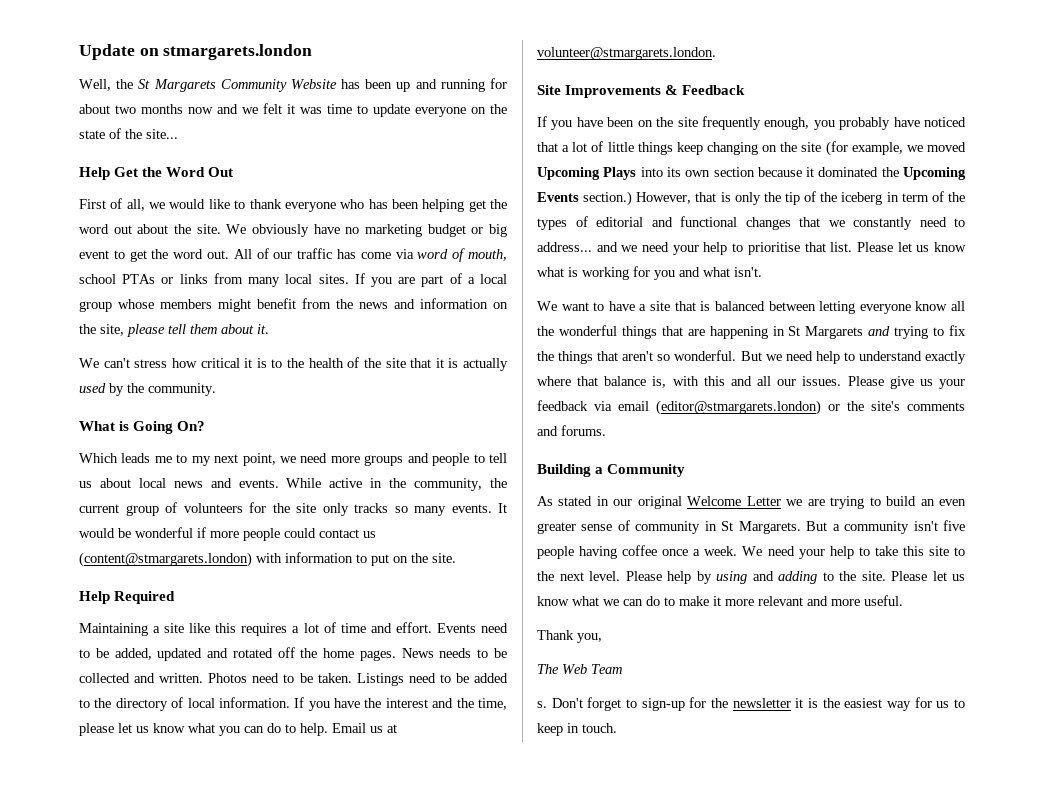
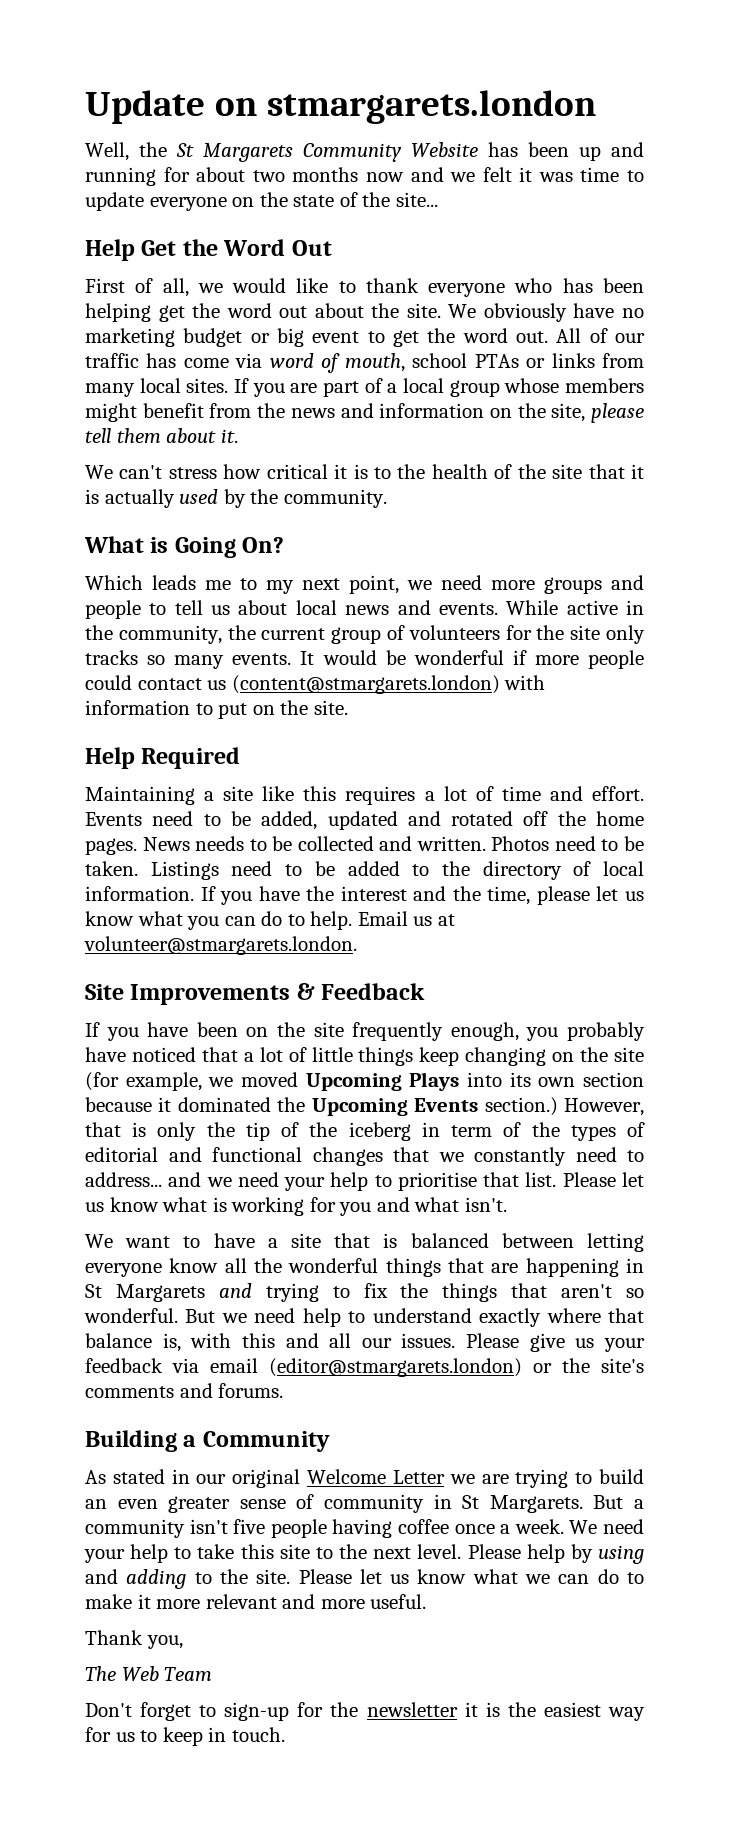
[537,701,547,708] s. -> (213, 1674) none

